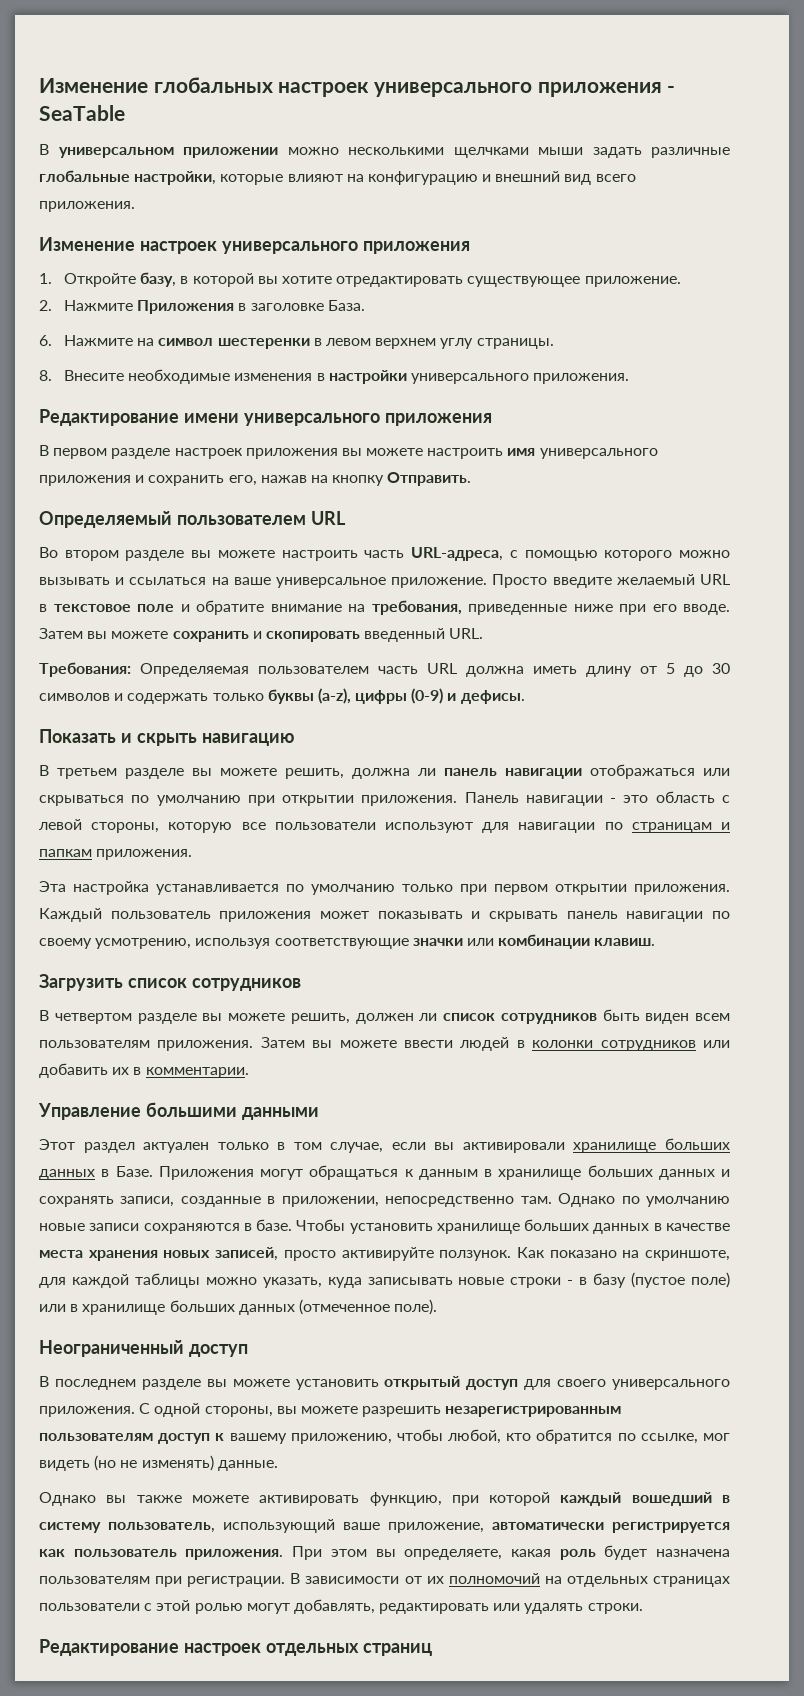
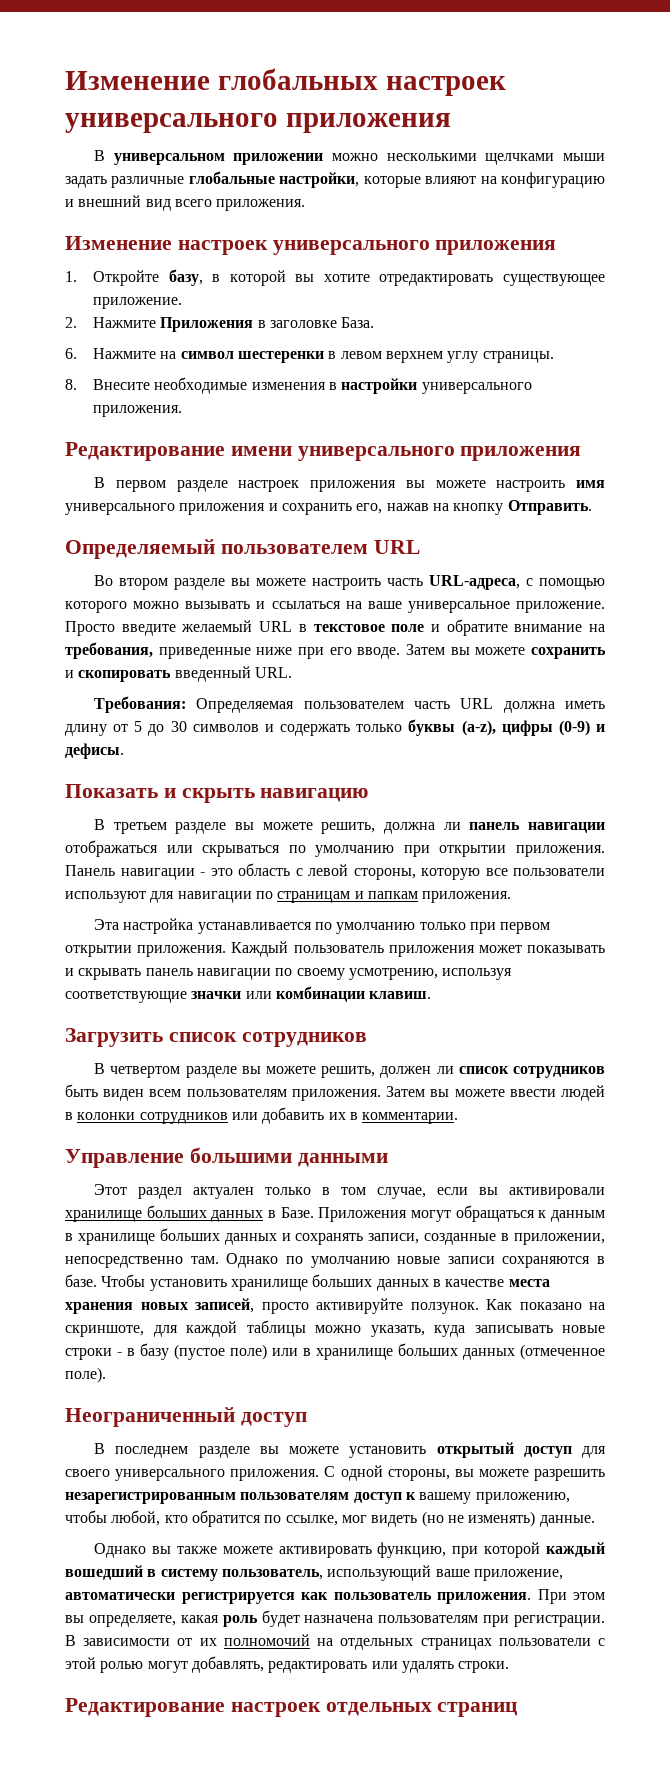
[667,86,676,93] [39,105,125,121] - SeaTable -> (451, 123) none

